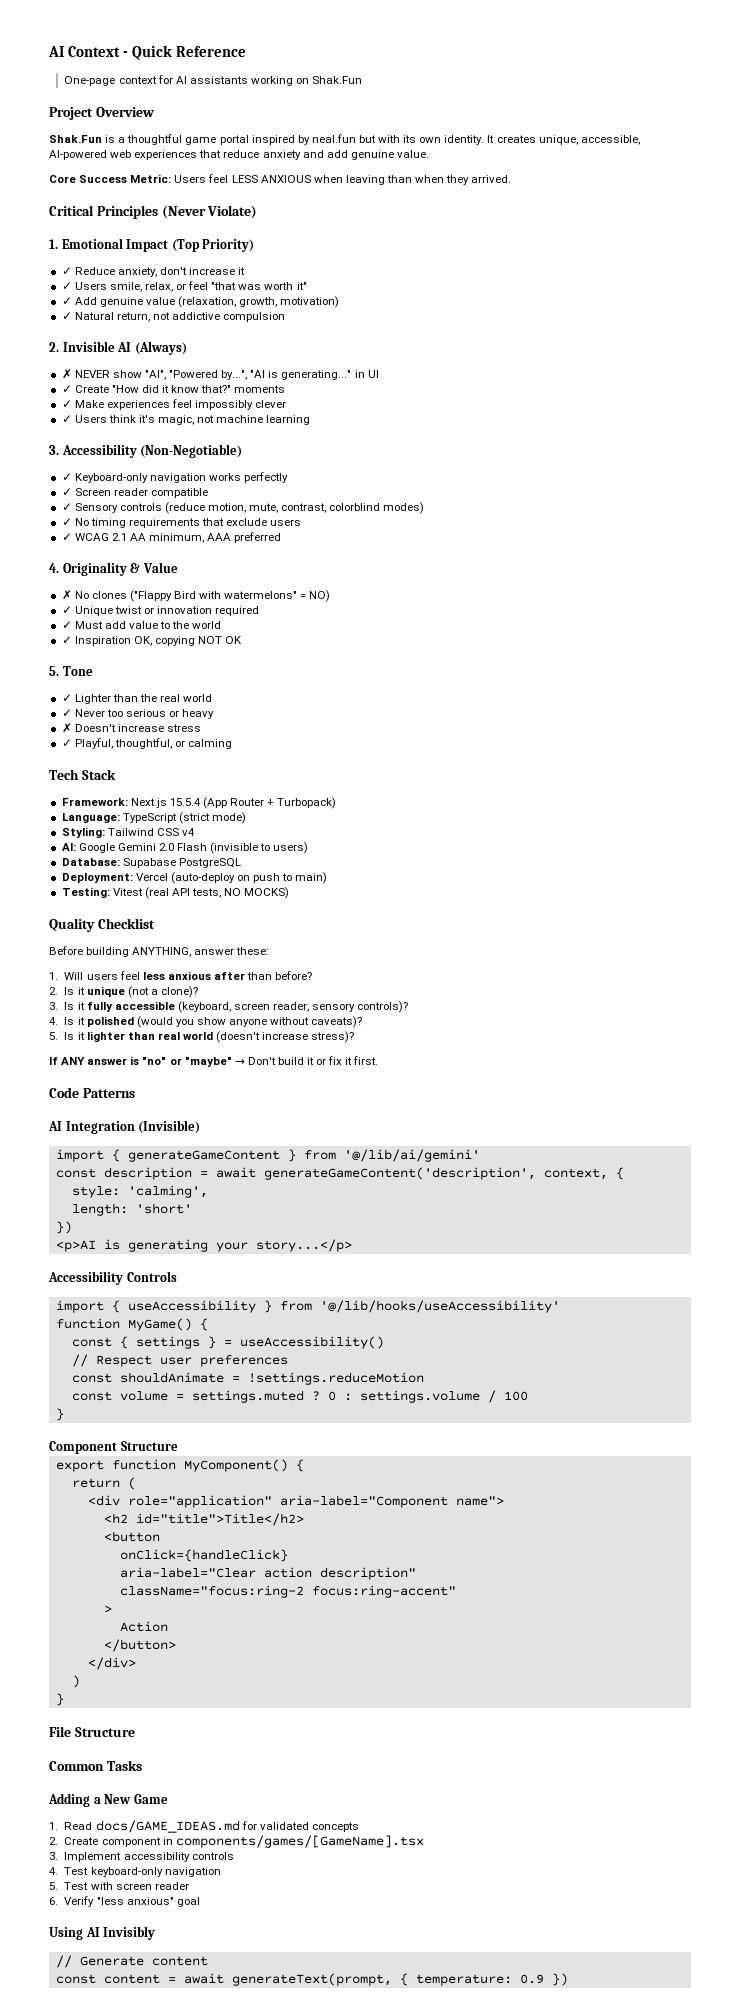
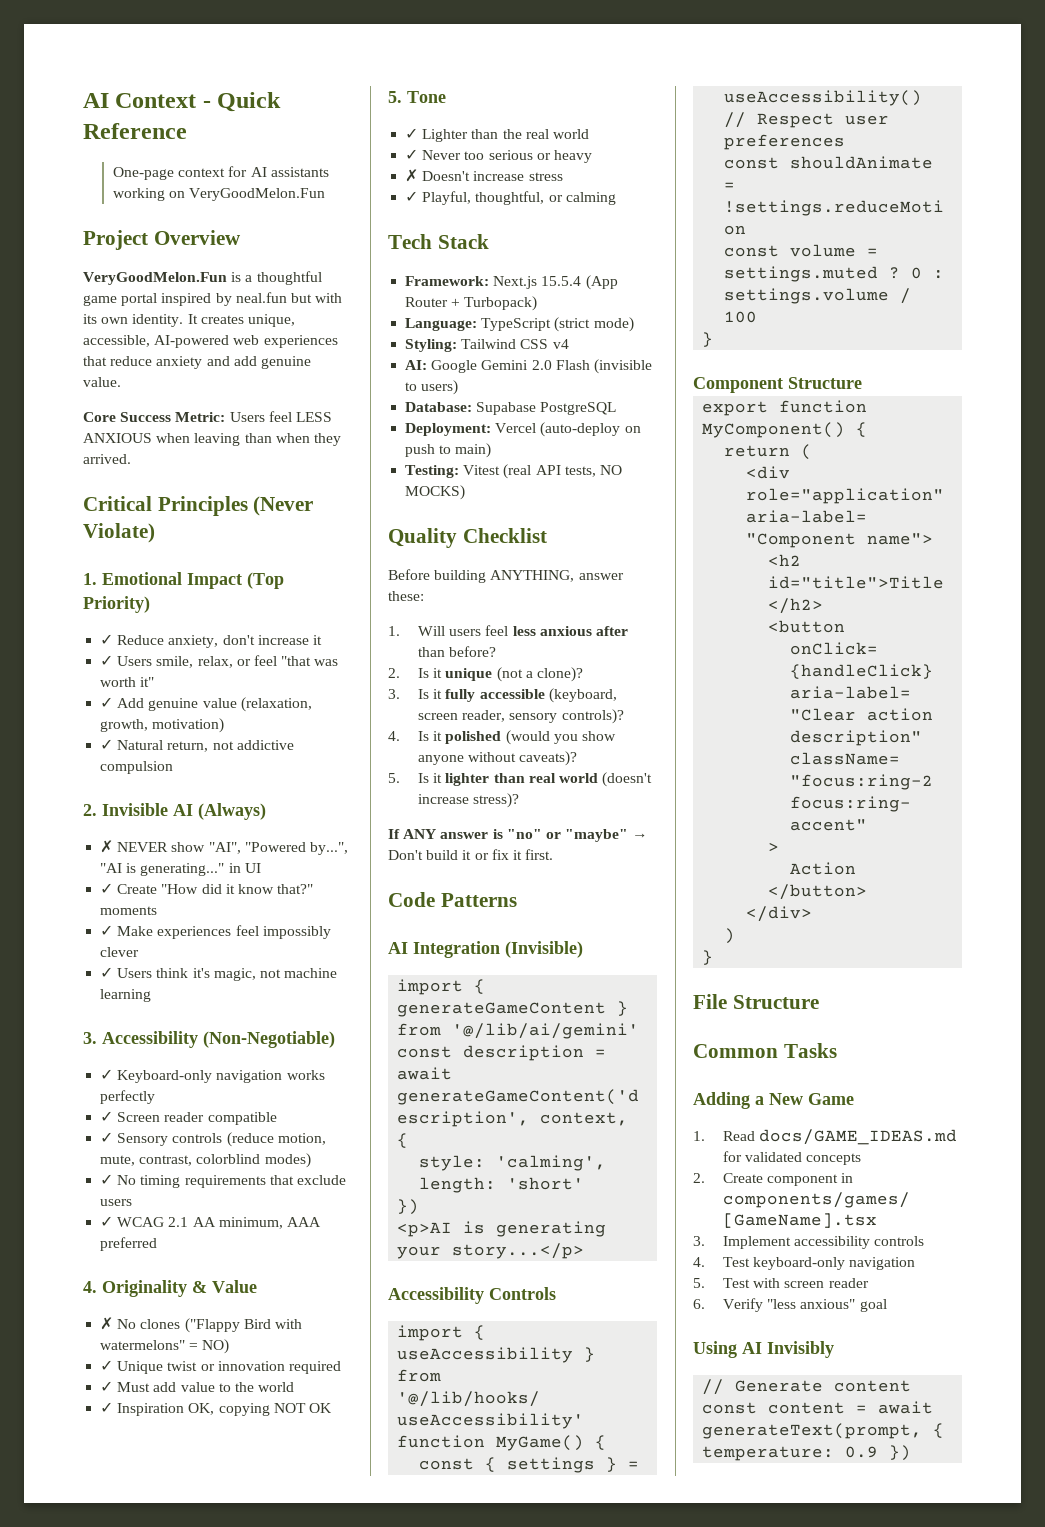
[312,76,363,84] Shak.Fun -> [189,188,326,201] VeryGoodMelon.Fun
[49,135,102,143] Shak.Fun -> [83,272,227,285] VeryGoodMelon.Fun

